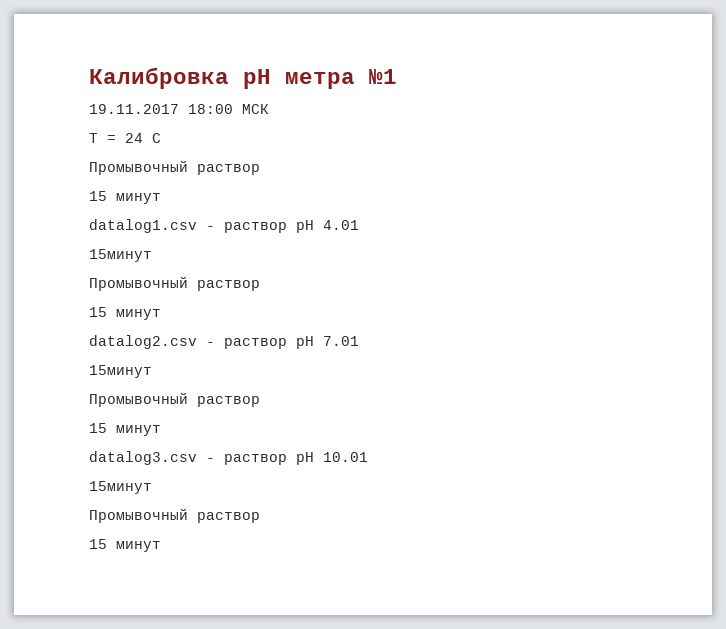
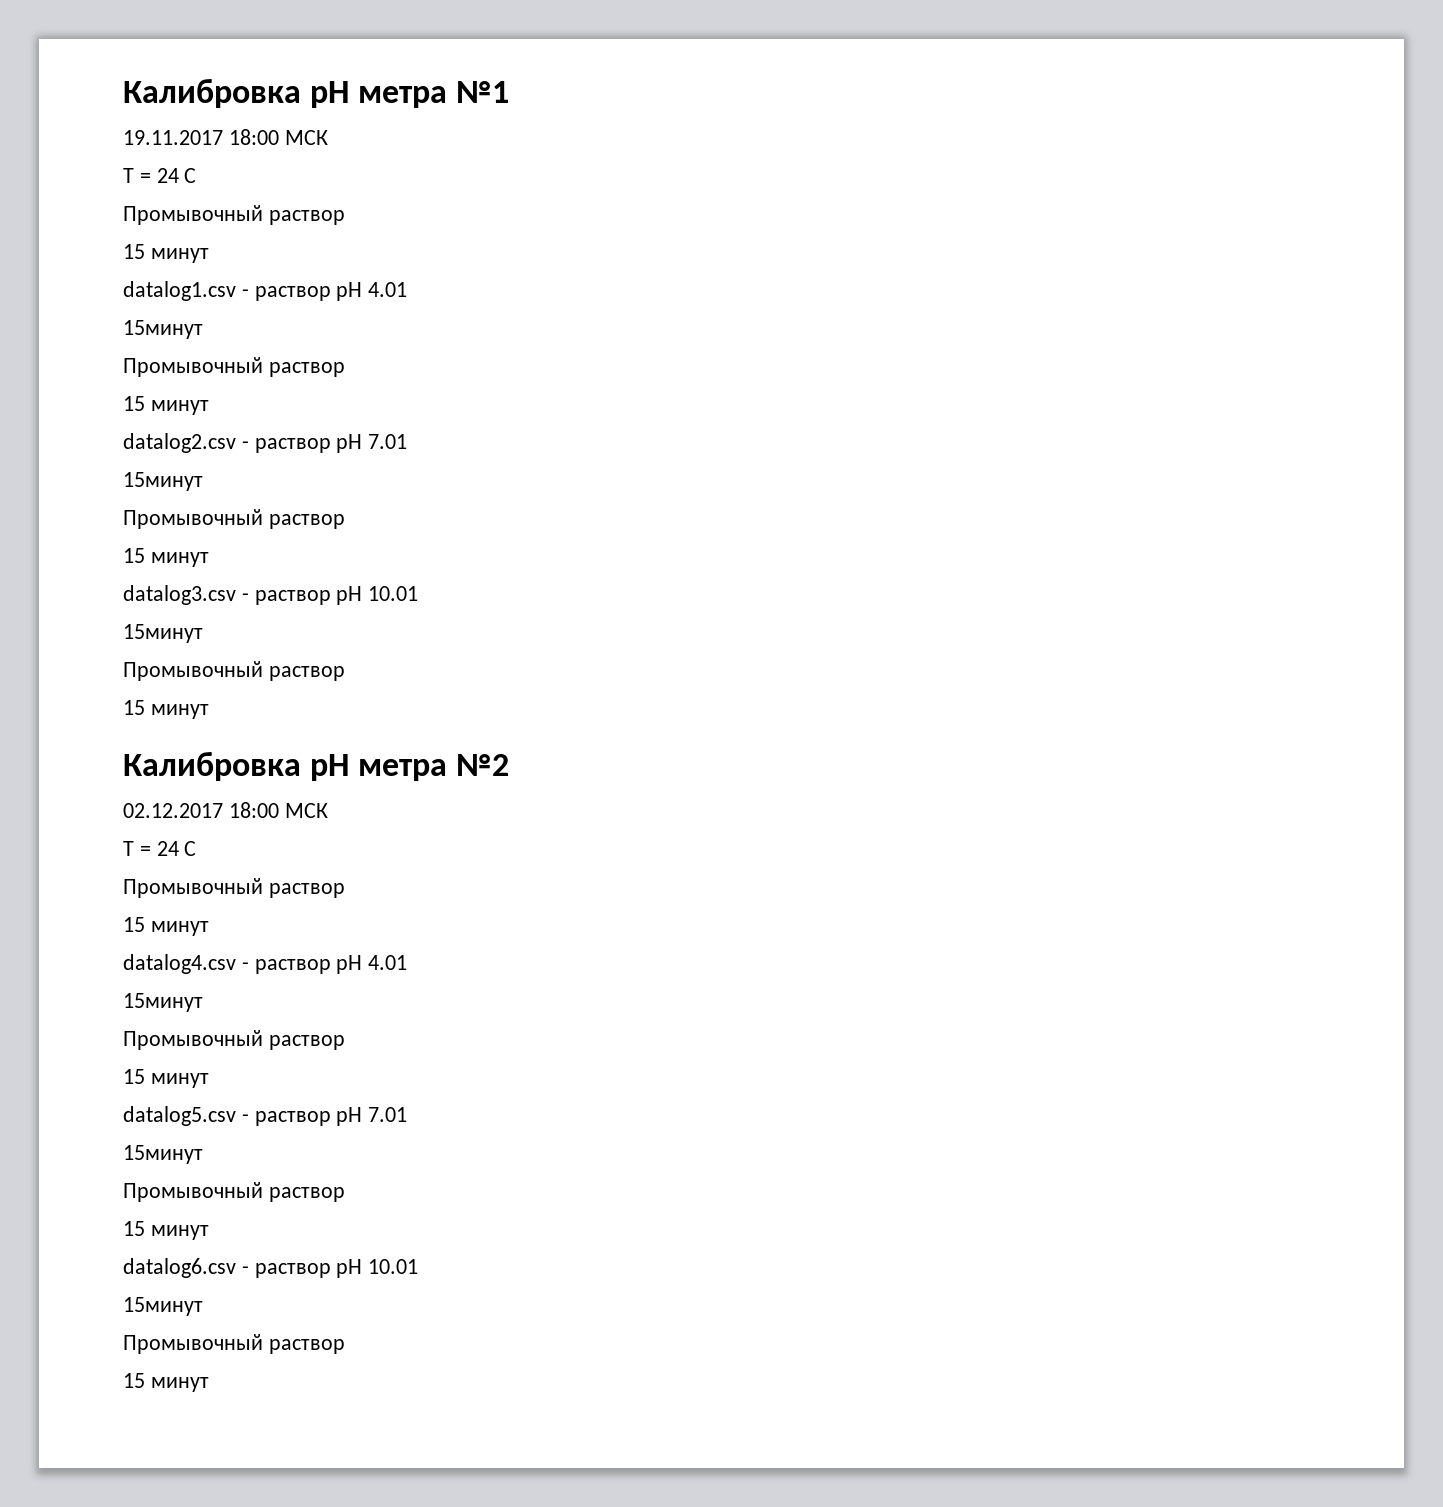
(161, 546) none -> [123,751,510,781] [123,802,328,818] [123,841,197,856] [123,878,345,898] [123,917,209,936] [123,954,408,974] [123,993,203,1012] [123,1030,345,1050] [123,1069,209,1088] [123,1106,408,1126] [123,1145,203,1164] [123,1182,345,1202] [123,1221,209,1240] [123,1258,419,1278] [123,1297,203,1316] [123,1334,345,1354] [123,1373,209,1392] // Калибровка pH метра №2 // 02.12.2017 18:00 МСК // Т = 24 С // Промывочный раствор // 15 минут // datalog4.csv - раствор pH 4.01 // 15минут // Промывочный раствор // 15 минут // datalog5.csv - раствор pH 7.01 // 15минут // Промывочный раствор // 15 минут // datalog6.csv - раствор pH 10.01 // 15минут // Промывочный раствор // 15 минут

